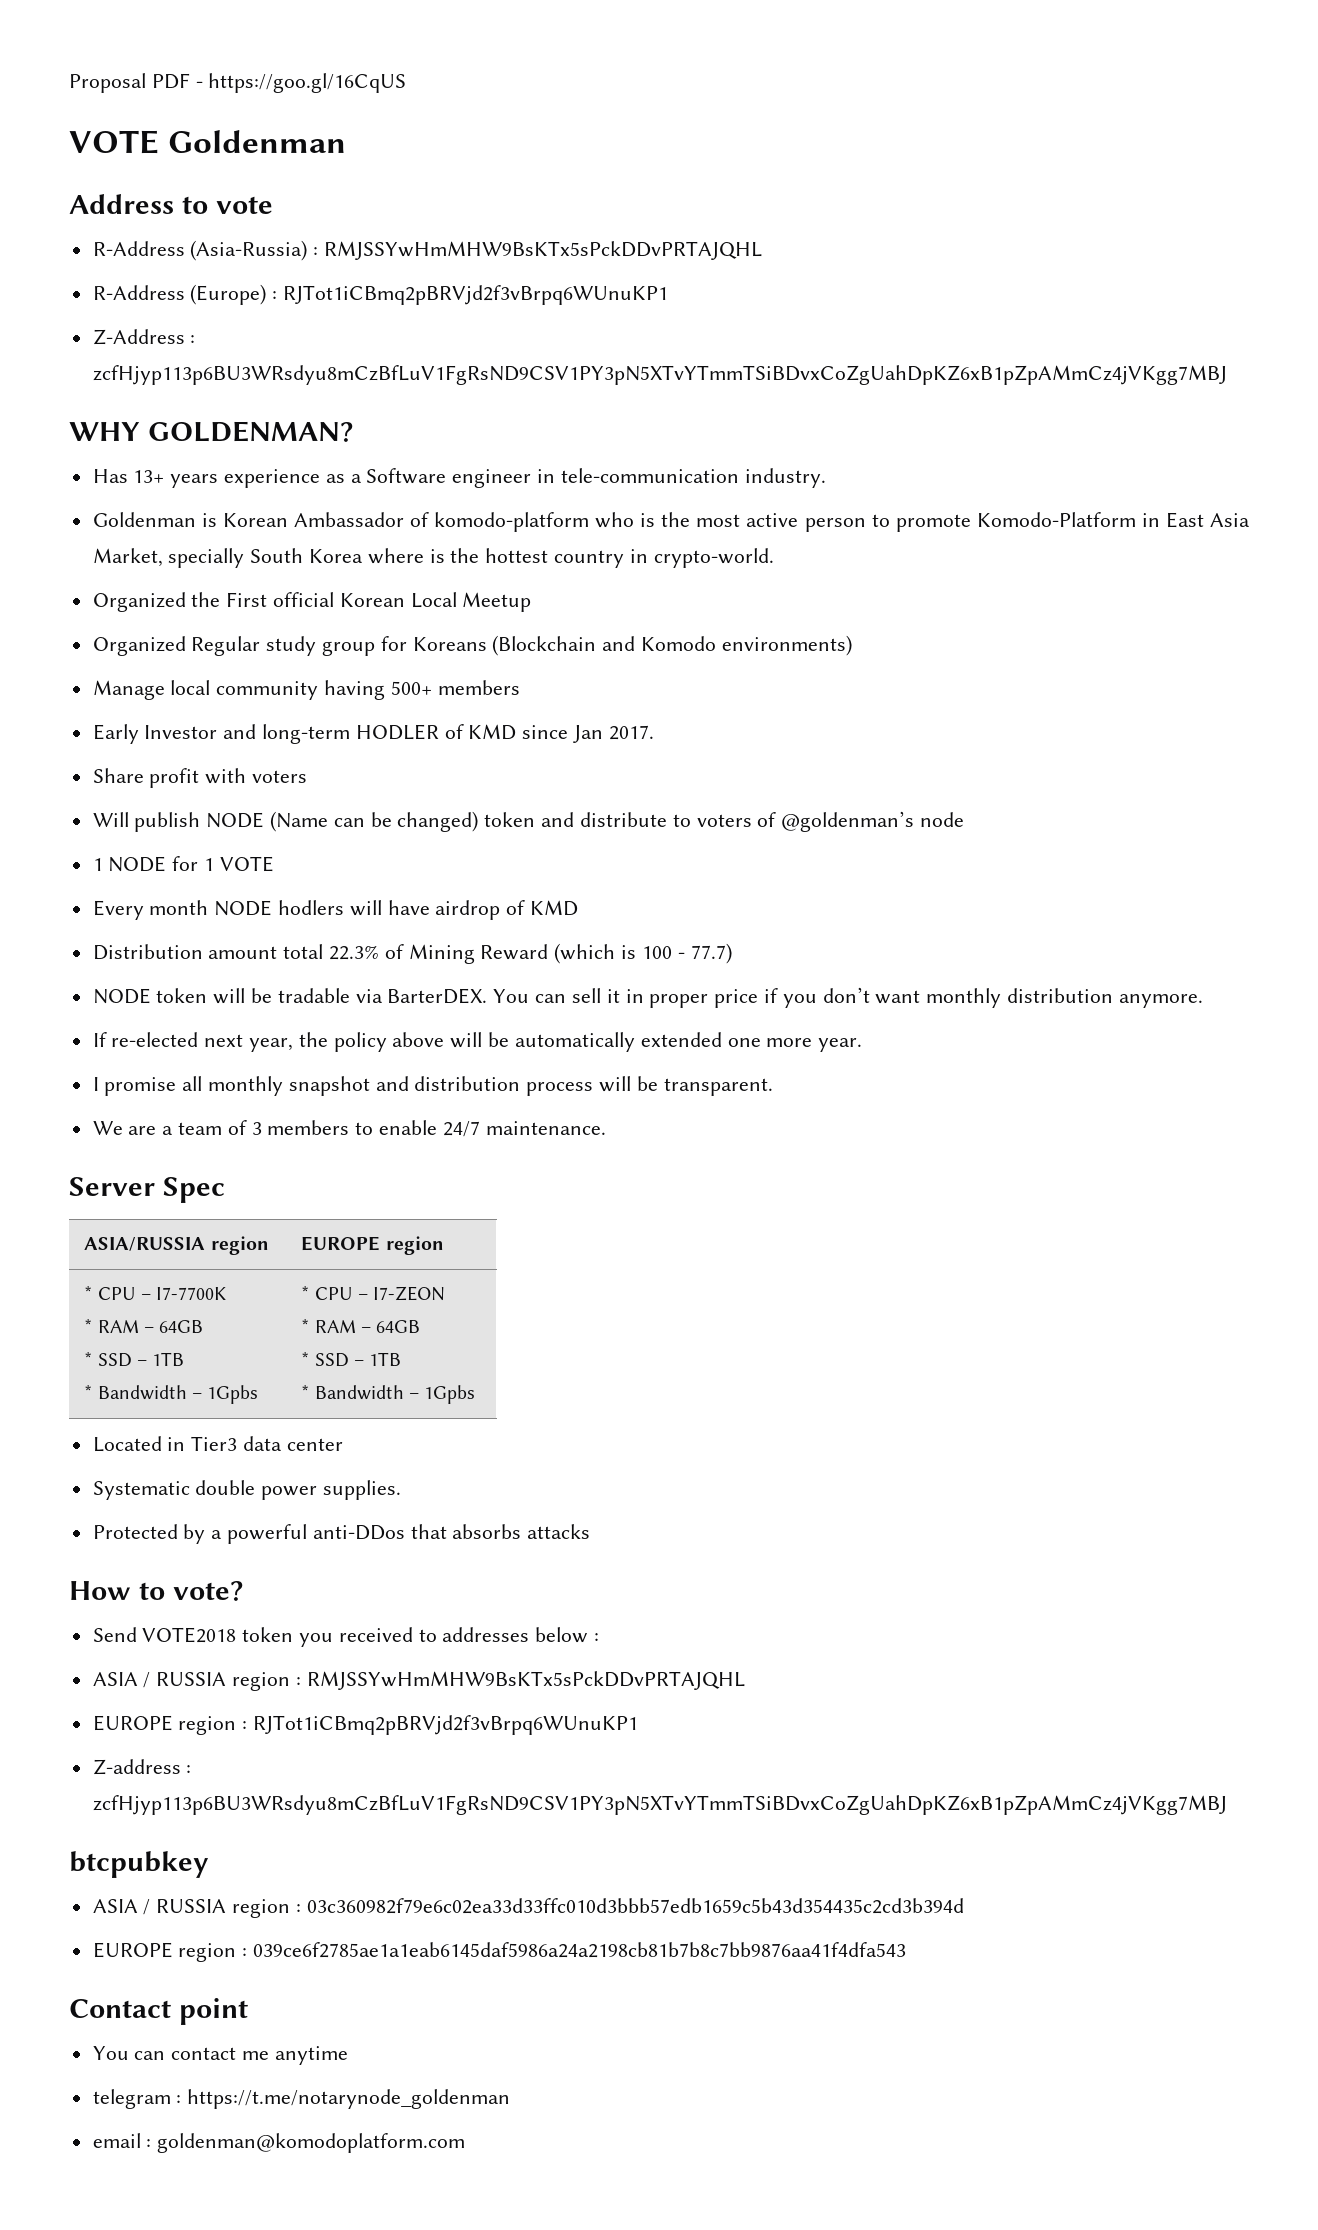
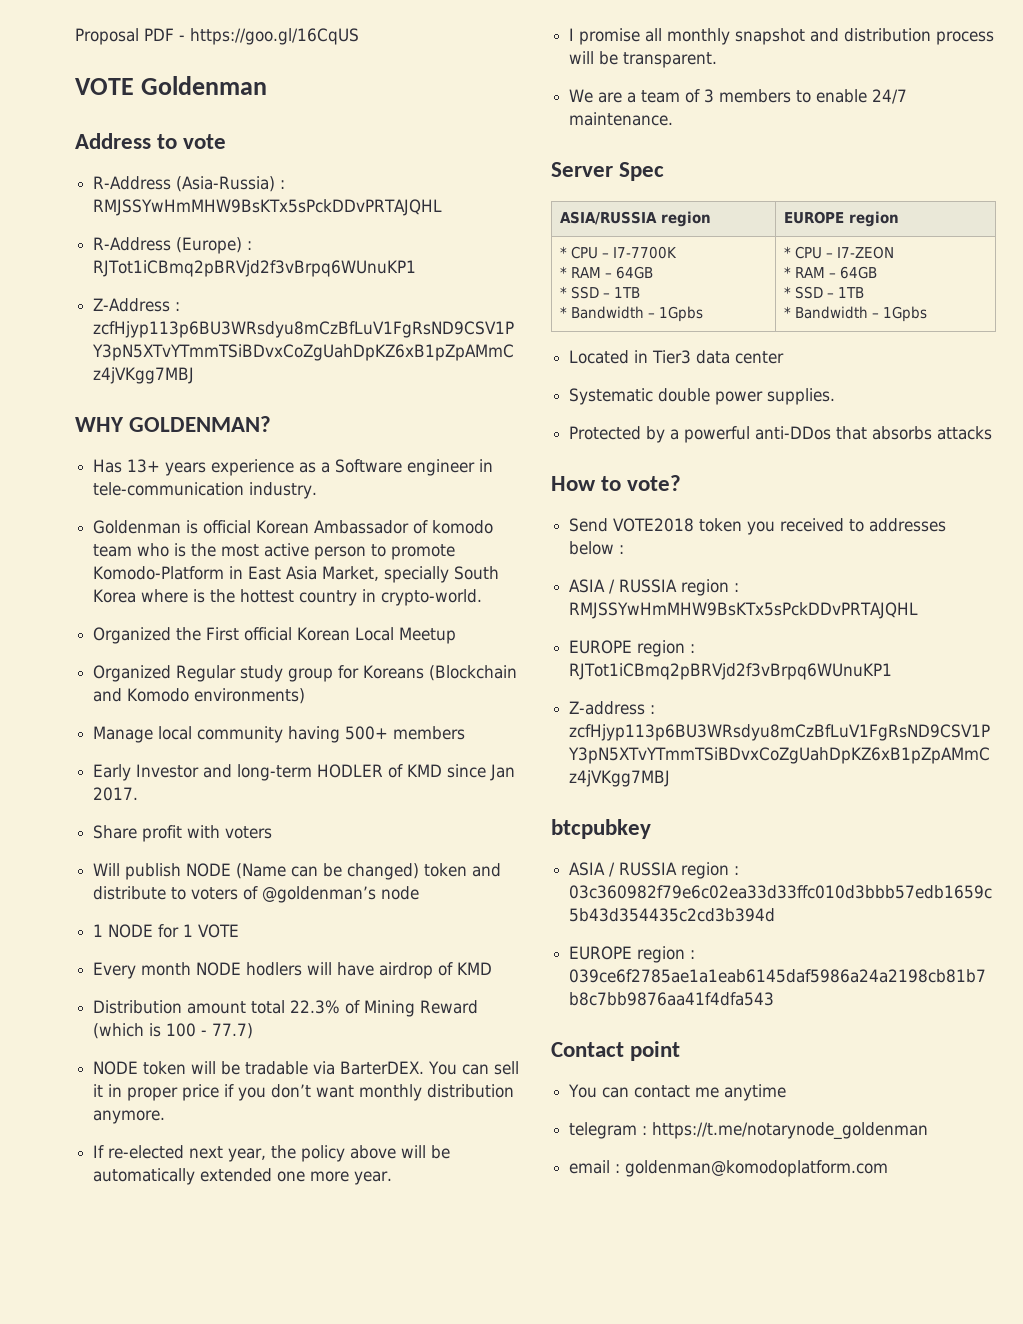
(217, 520) none -> [203,520,252,534] official
[434,512,590,532] komodo-platform -> [432,520,494,534] [93,544,133,557] komodo team

